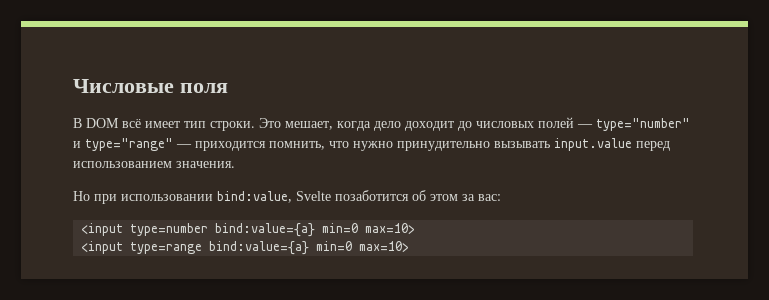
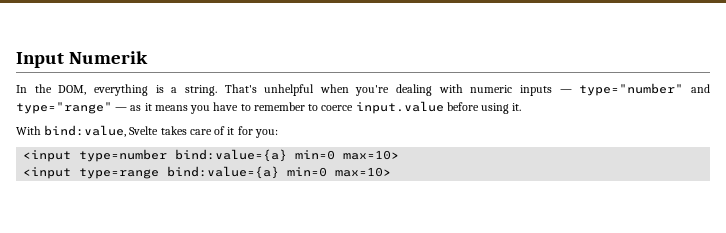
[73,79,228,93] [73,117,574,131] Числовые поля // В DOM всё имеет тип строки. Это мешает, когда дело доходит до числовых полей -> [16,51,149,68] [16,84,553,96] Input Numerik // In the DOM, everything is a string. That's unhelpful when you're dealing with numeric inputs
[73,141,81,148] и -> [690,84,710,93] and
[195,138,670,151] [73,161,235,168] [73,190,501,204] приходится помнить, что нужно принудительно вызывать input.value перед использованием значения. // Но при использовании bind:value, Svelte позаботится об этом за вас: -> [130,101,522,114] [16,125,278,138] as it means you have to remember to coerce input.value before using it. // With bind:value, Svelte takes care of it for you:

